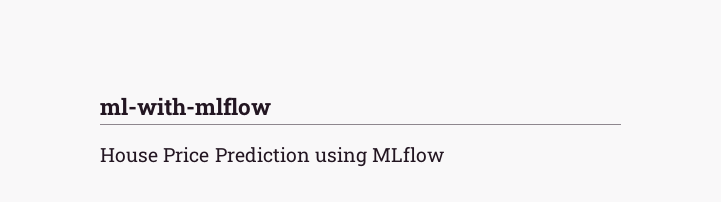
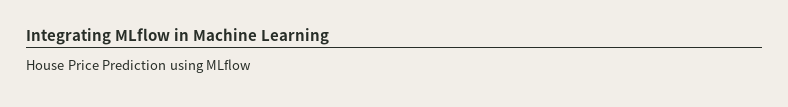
[100,97,271,116] ml-with-mlflow -> [26,28,330,45] Integrating MLflow in Machine Learning

